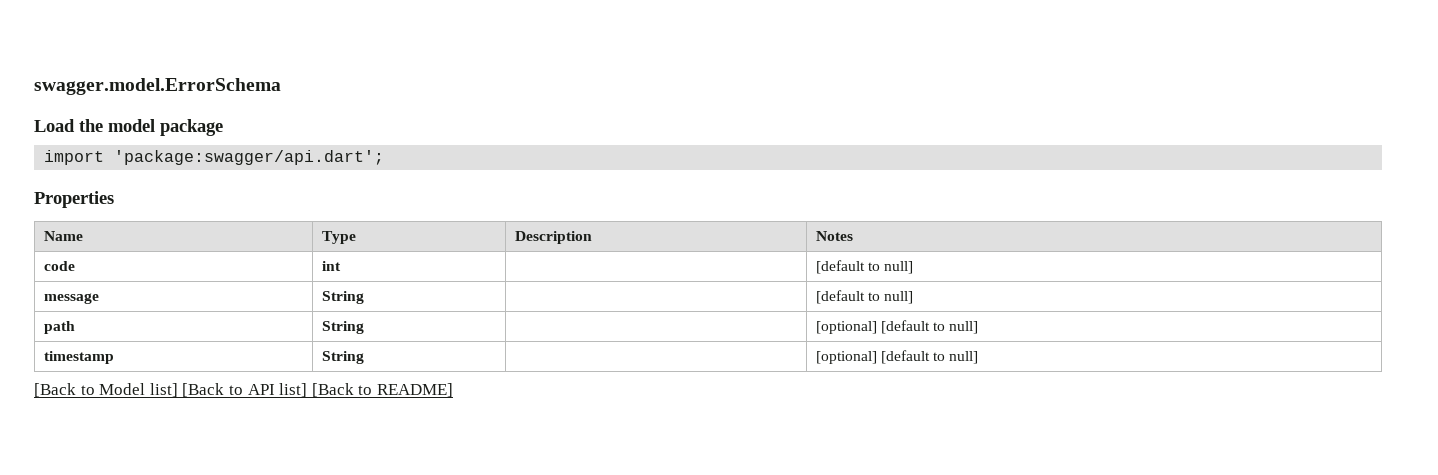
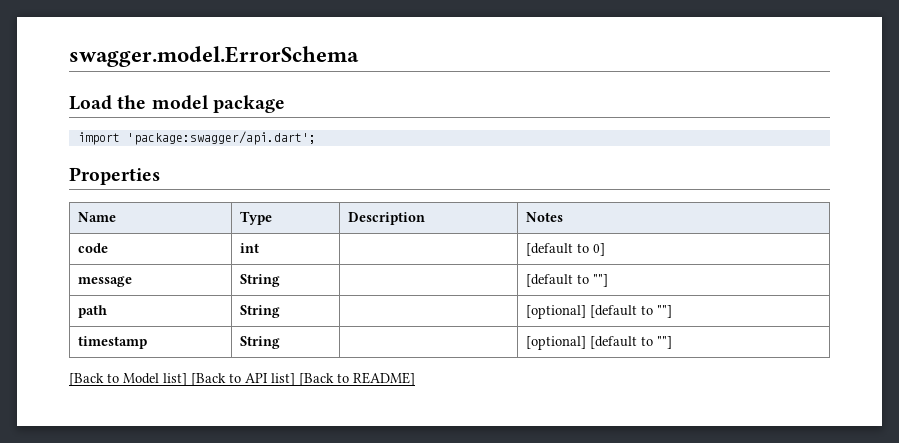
[884,261,914,274] null] -> [592,243,605,256] 0]
[884,291,914,304] null] -> [592,274,608,287] ""]
[949,321,979,334] null] -> [656,305,672,318] ""]
[949,351,979,364] null] -> [656,336,672,349] ""]

